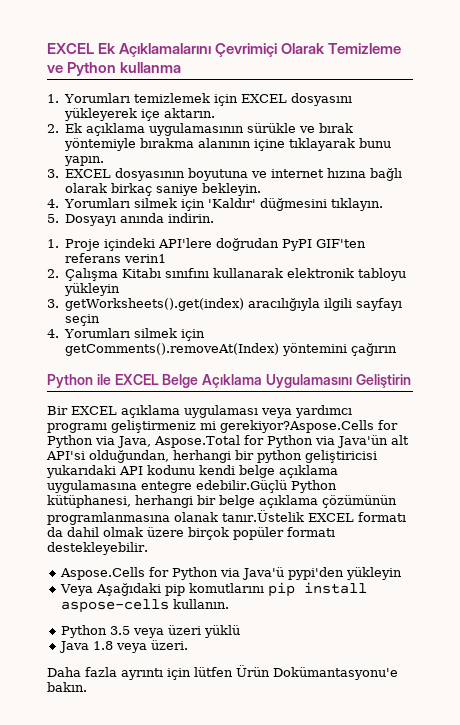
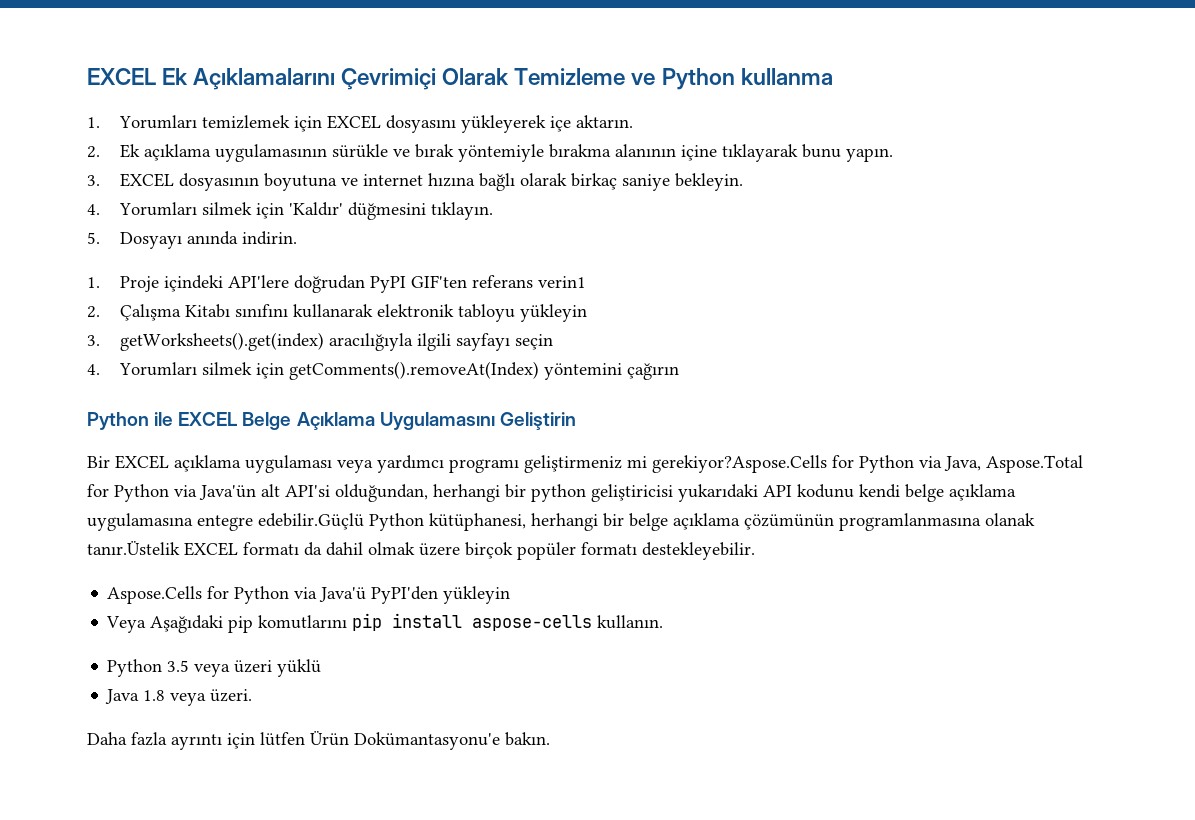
[287,567,344,580] pypi'den -> [371,586,439,604] PyPI'den

